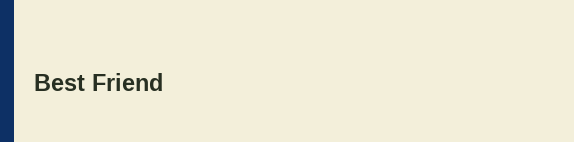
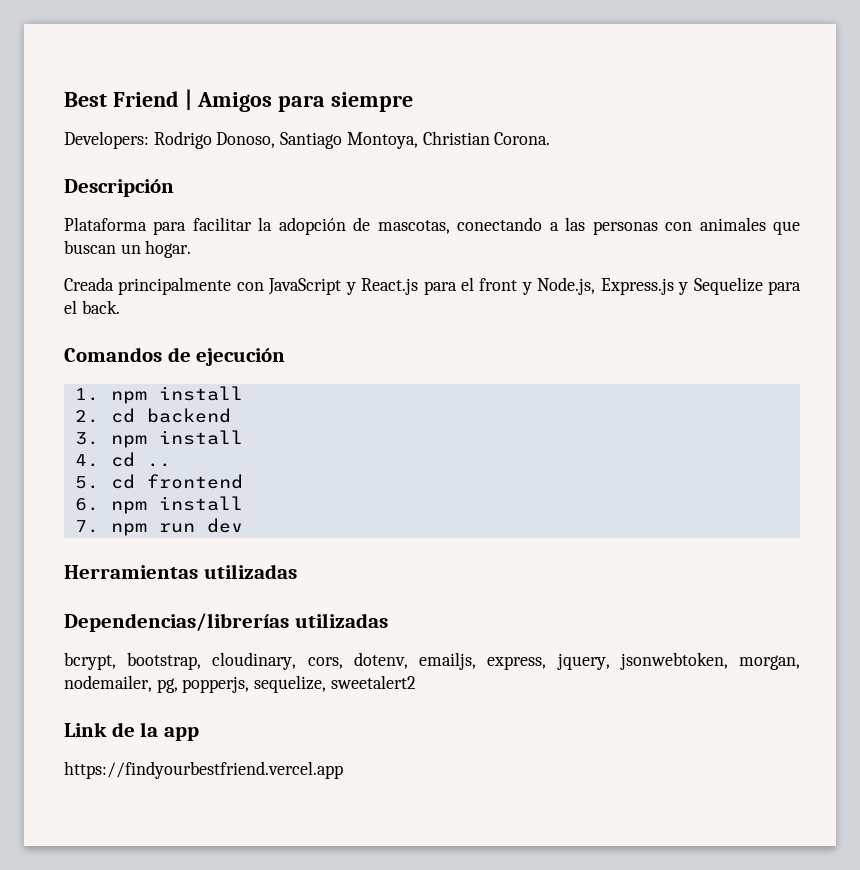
(163, 82) none -> [184,89,413,112] [64,131,551,149] [64,179,174,197] [64,217,800,235] [64,240,192,258] [64,277,802,295] [64,300,120,314] [64,347,286,366] [74,386,243,404] [74,408,231,423] [74,430,243,448] [74,452,171,467] [74,474,243,489] [74,496,243,514] [74,518,243,536] [64,564,297,579] [64,613,388,632] [64,652,800,670] [64,675,416,693] [64,722,199,741] [64,761,343,779] | Amigos para siempre // Developers: Rodrigo Donoso, Santiago Montoya, Christian Corona. // Descripción // Plataforma para facilitar la adopción de mascotas, conectando a las personas con animales que buscan un hogar. // Creada principalmente con JavaScript y React.js para el front y Node.js, Express.js y Sequelize para el back. // Comandos de ejecución // 1. npm install // 2. cd backend // 3. npm install // 4. cd .. // 5. cd frontend // 6. npm install // 7. npm run dev // Herramientas utilizadas // Dependencias/librerías utilizadas // bcrypt, bootstrap, cloudinary, cors, dotenv, emailjs, express, jquery, jsonwebtoken, morgan, nodemailer, pg, popperjs, sequelize, sweetalert2 // Link de la app // https://findyourbestfriend.vercel.app

